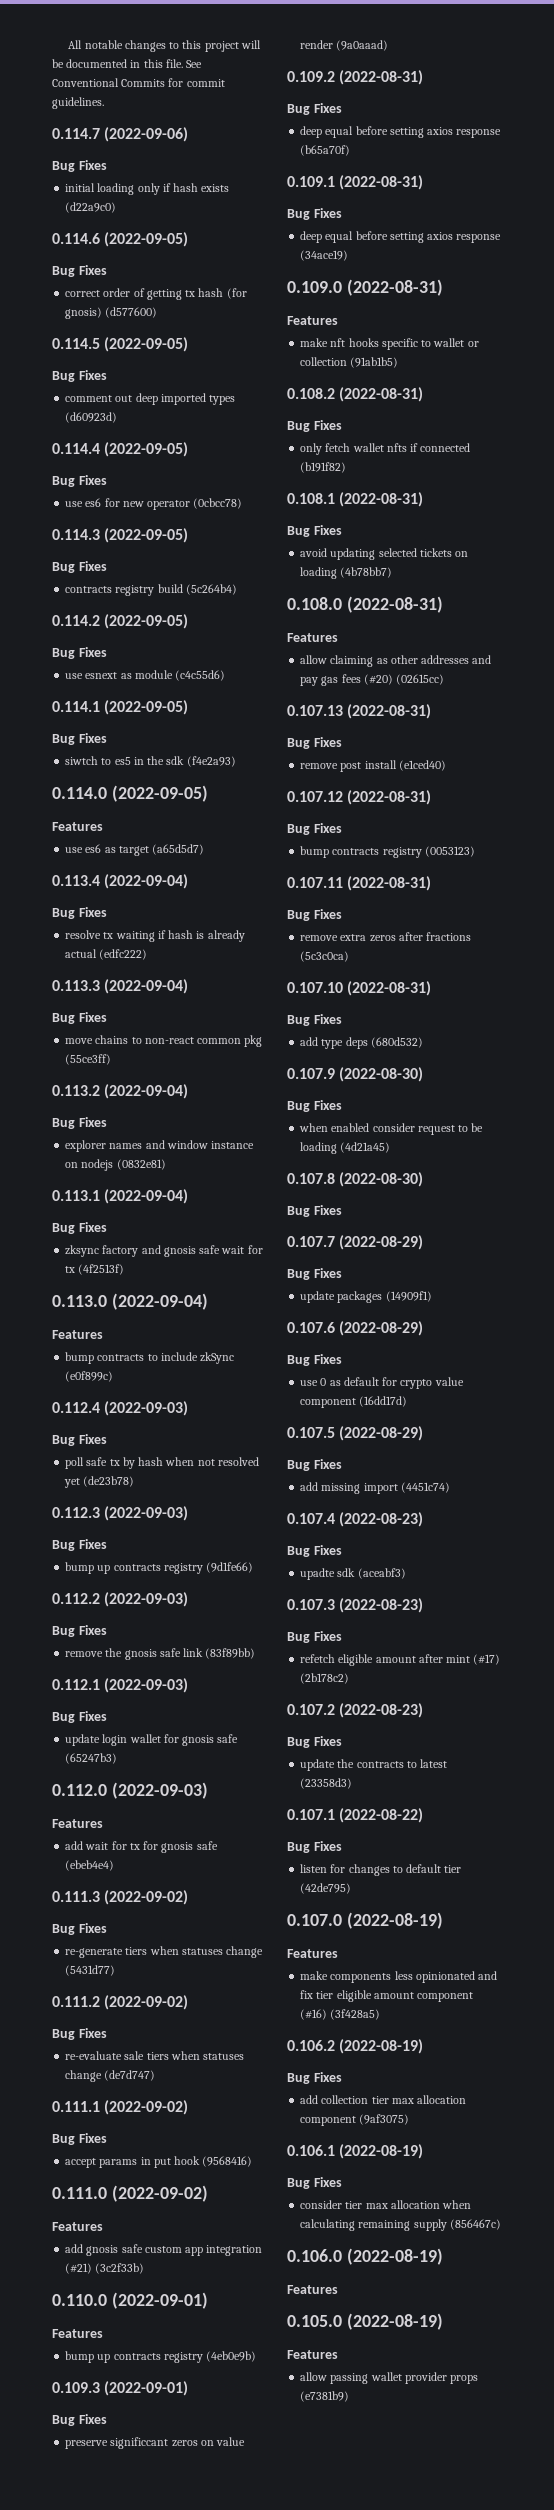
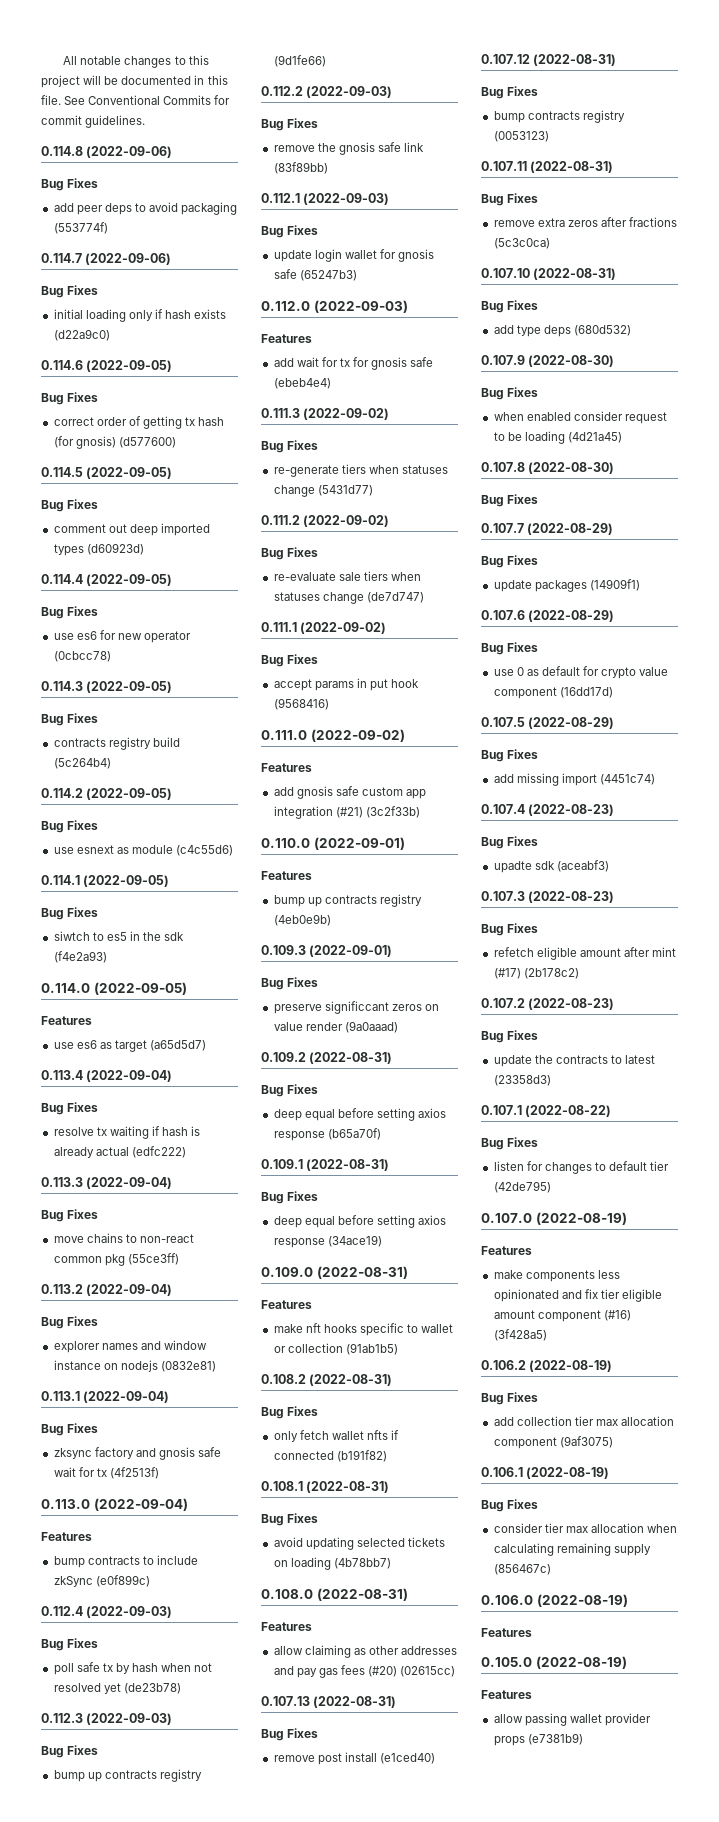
(104, 103) none -> [41,146,173,158] [41,178,99,191] [53,202,238,215] [53,222,108,234] // 0.114.8 (2022-09-06) // Bug Fixes // add peer deps to avoid packaging (553774f)

